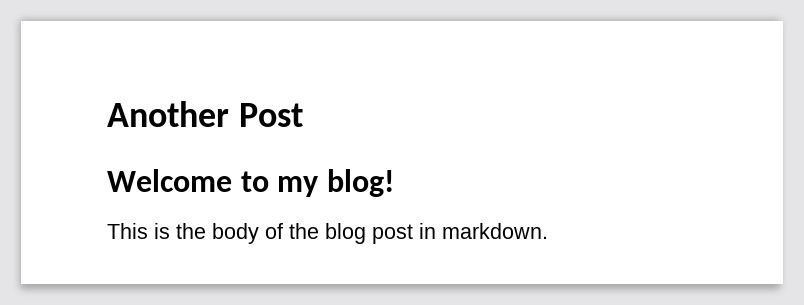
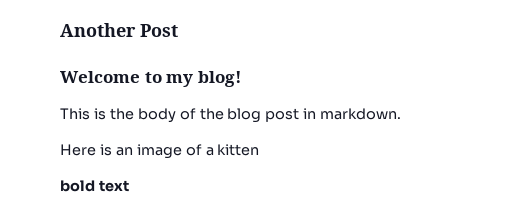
(548, 231) none -> [60,144,260,159] [60,180,129,192] // Here is an image of a kitten // bold text

